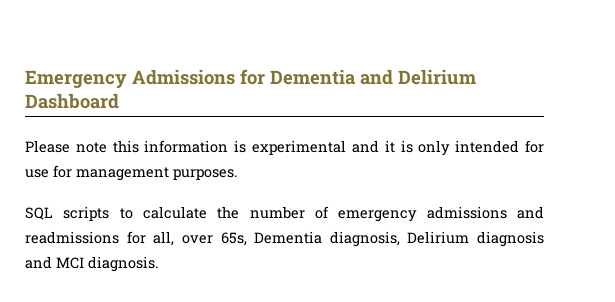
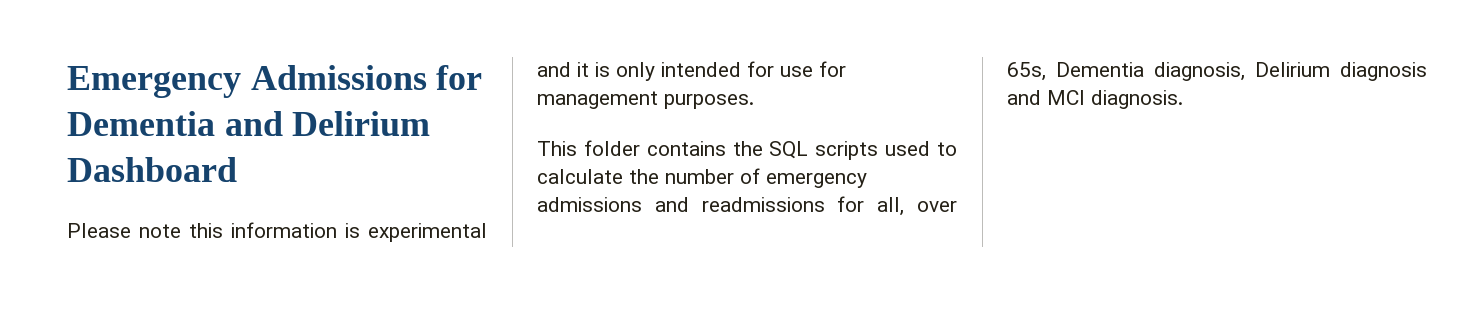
(237, 174) none -> [537,140,763,156] This folder contains the
(110, 213) none -> [885,141,931,156] used

